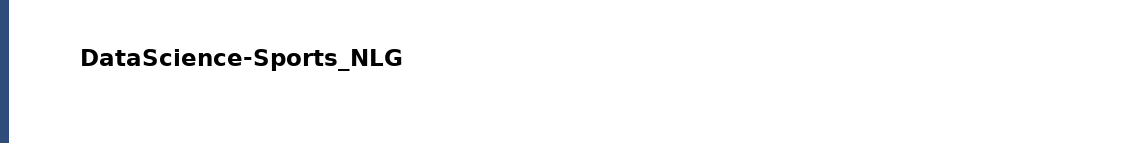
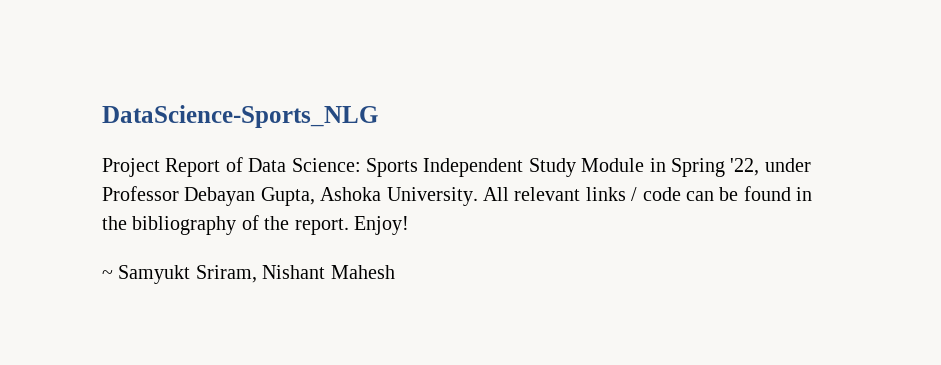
(403, 60) none -> [102,157,811,177] [102,186,813,206] [102,215,409,235] [102,265,395,284] // Project Report of Data Science: Sports Independent Study Module in Spring '22, under Professor Debayan Gupta, Ashoka University. All relevant links / code can be found in the bibliography of the report. Enjoy! // ~ Samyukt Sriram, Nishant Mahesh

